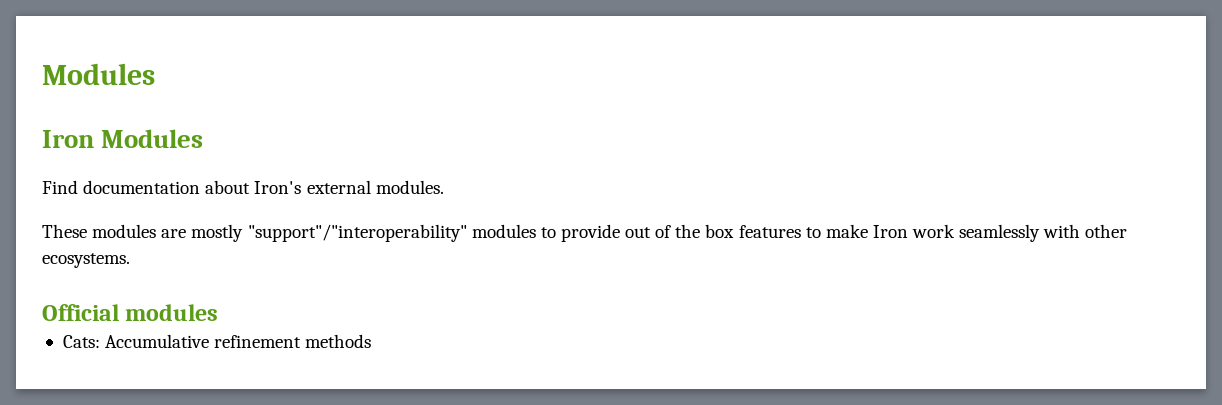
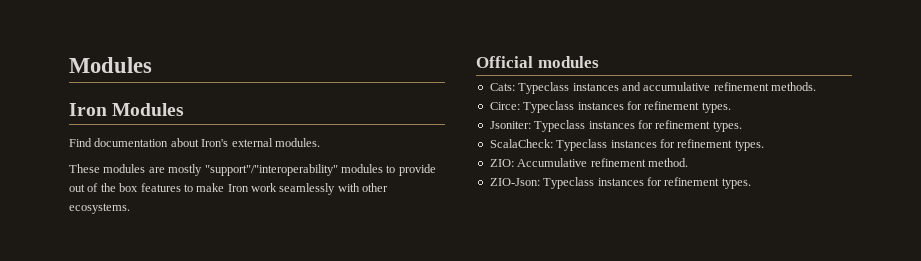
[105,334,372,348] Accumulative refinement methods -> [518,82,816,94] [489,101,731,113] [489,120,742,132] [489,139,764,151] [489,158,688,167] [489,177,751,189] Typeclass instances and accumulative refinement methods. // Circe: Typeclass instances for refinement types. // Jsoniter: Typeclass instances for refinement types. // ScalaCheck: Typeclass instances for refinement types. // ZIO: Accumulative refinement method. // ZIO-Json: Typeclass instances for refinement types.

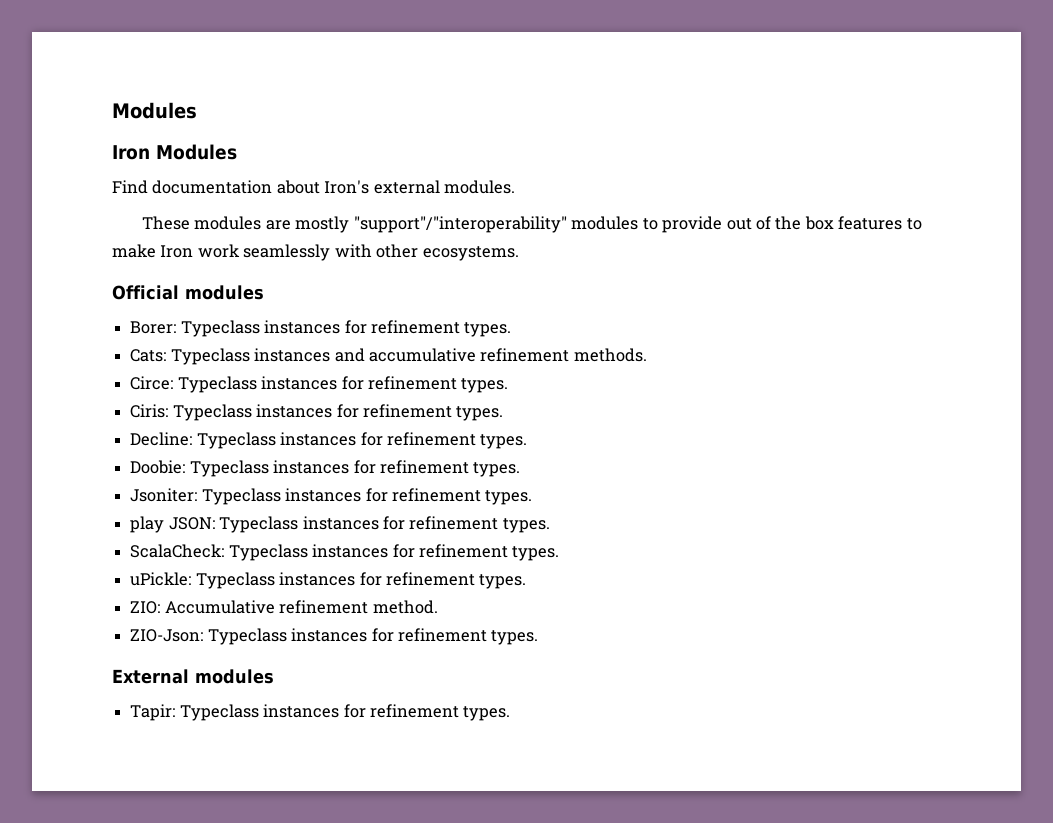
(599, 62) none -> [130,320,512,337] // Borer: Typeclass instances for refinement types.
(731, 107) none -> [130,404,504,421] [130,432,528,449] [130,460,521,477] // Ciris: Typeclass instances for refinement types. // Decline: Typeclass instances for refinement types. // Doobie: Typeclass instances for refinement types.
(742, 126) none -> [130,516,550,533] // play JSON: Typeclass instances for refinement types.
(764, 145) none -> [130,572,527,589] // uPickle: Typeclass instances for refinement types.
(751, 183) none -> [112,669,274,684] [130,704,511,721] // External modules // Tapir: Typeclass instances for refinement types.

